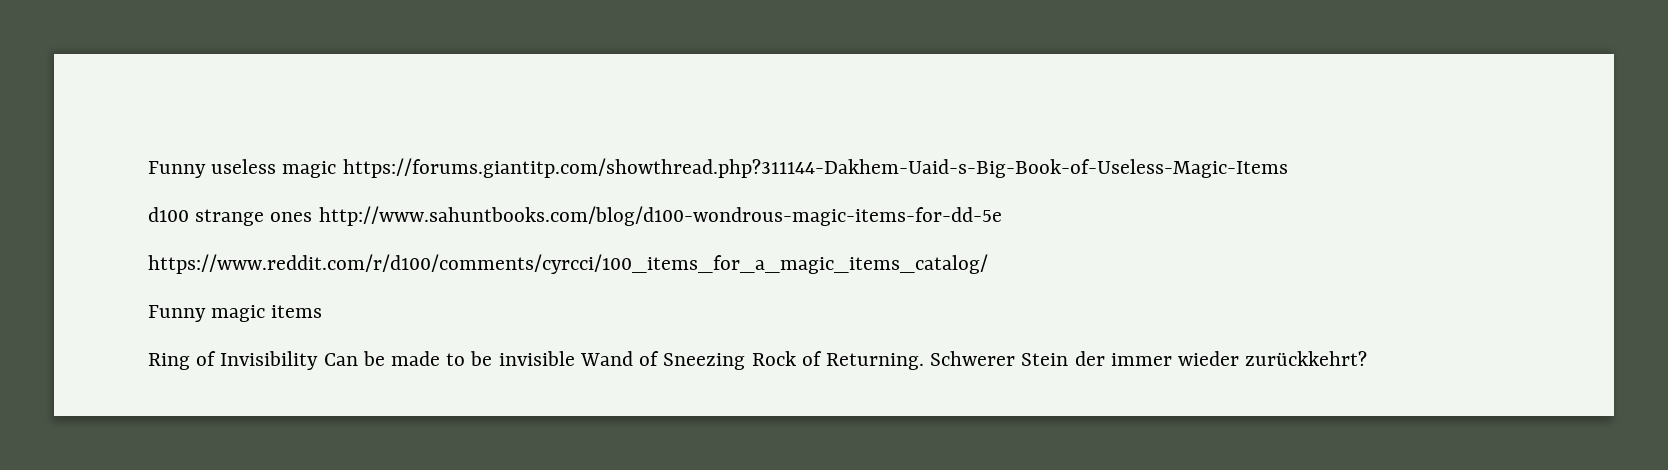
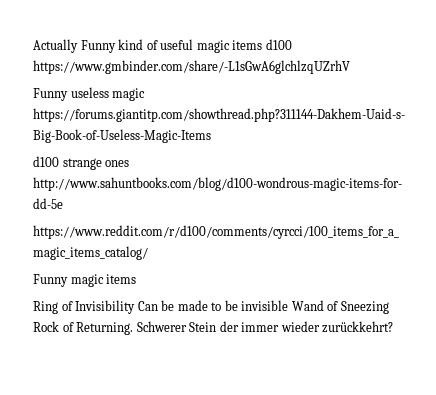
(148, 169) none -> [33,39,292,53] [33,60,350,74] Actually Funny kind of useful magic items d100 https://www.gmbinder.com/share/-L1sGwA6glchlzqUZrhV //

